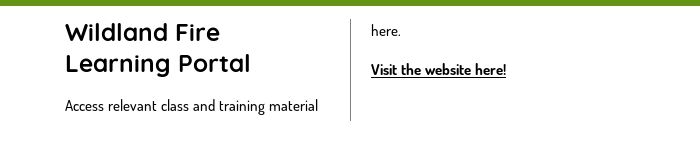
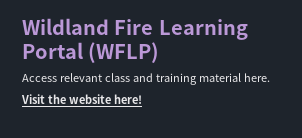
(251, 63) none -> [88,42,160,63] (WFLP)

